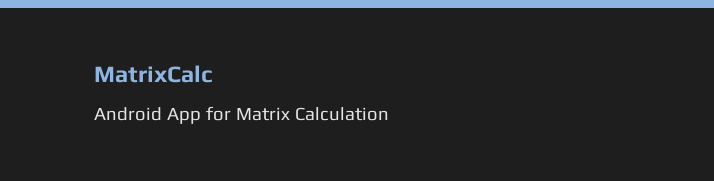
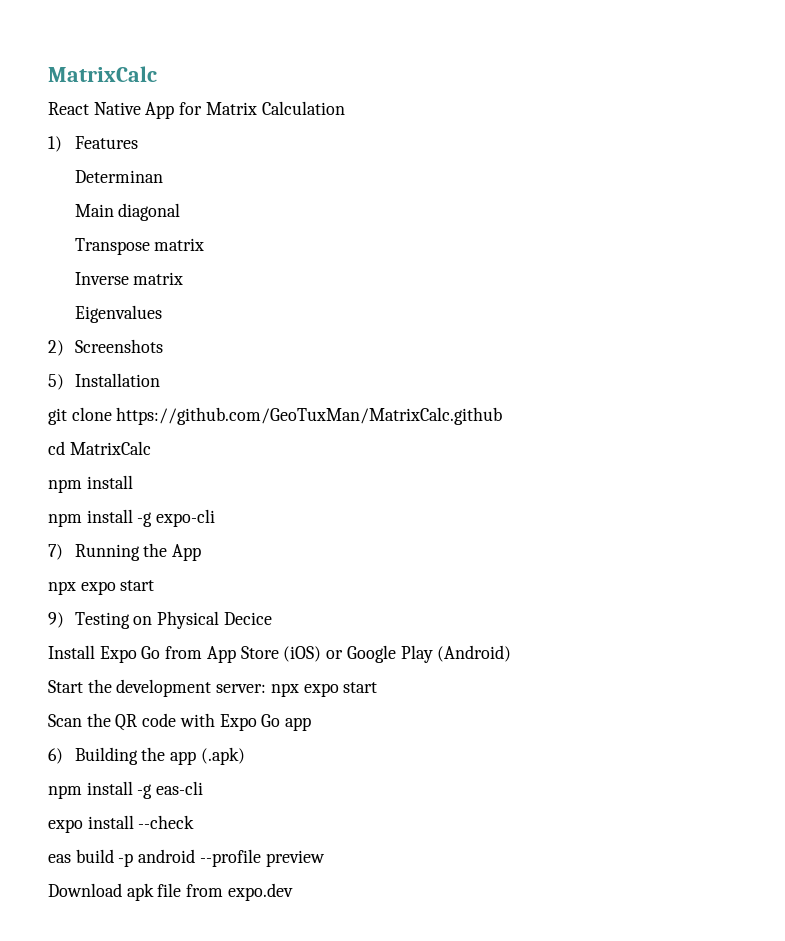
[94,65,212,83] [94,107,162,121] MatrixCalc // Android -> [48,66,157,82] [48,102,141,115] MatrixCalc // React Native
(389, 114) none -> [48,136,138,152] [74,170,163,183] [74,203,181,221] [74,238,205,255] [74,272,184,285] [74,305,162,323] [48,339,163,356] [48,373,160,390] [48,407,503,425] [48,441,151,455] [48,475,133,493] [48,509,216,527] [48,543,202,561] [48,580,155,595] [48,611,272,629] [48,645,512,663] [48,679,378,697] [48,713,312,731] [48,747,245,765] [48,781,204,799] [48,815,195,833] [48,849,325,867] [48,883,293,901] // 1) Features // Determinan // Main diagonal // Transpose matrix // Inverse matrix // Eigenvalues // 2) Screenshots // 5) Installation // git clone https://github.com/GeoTuxMan/MatrixCalc.github // cd MatrixCalc // npm install // npm install -g expo-cli // 7) Running the App // npx expo start // 9) Testing on Physical Decice // Install Expo Go from App Store (iOS) or Google Play (Android) // Start the development server: npx expo start // Scan the QR code with Expo Go app // 6) Building the app (.apk) // npm install -g eas-cli // expo install --check // eas build -p android --profile preview // Download apk file from expo.dev

